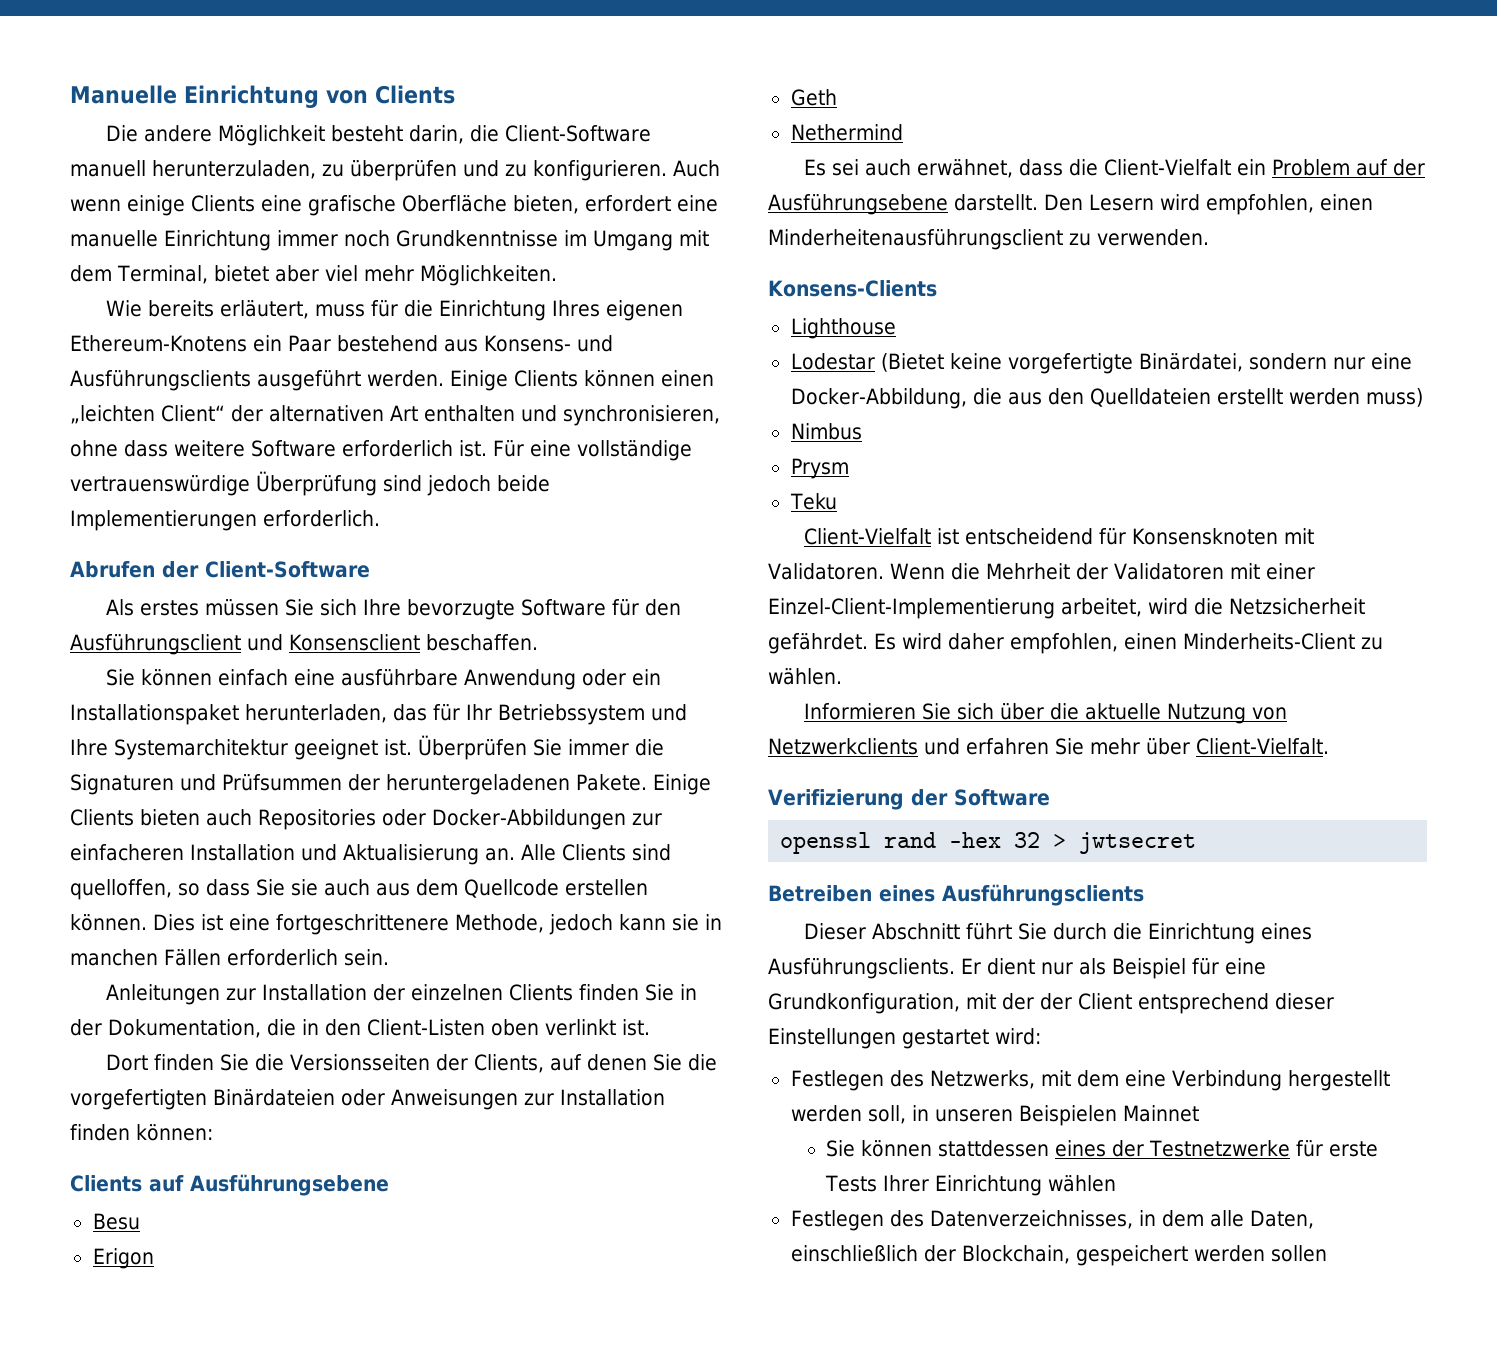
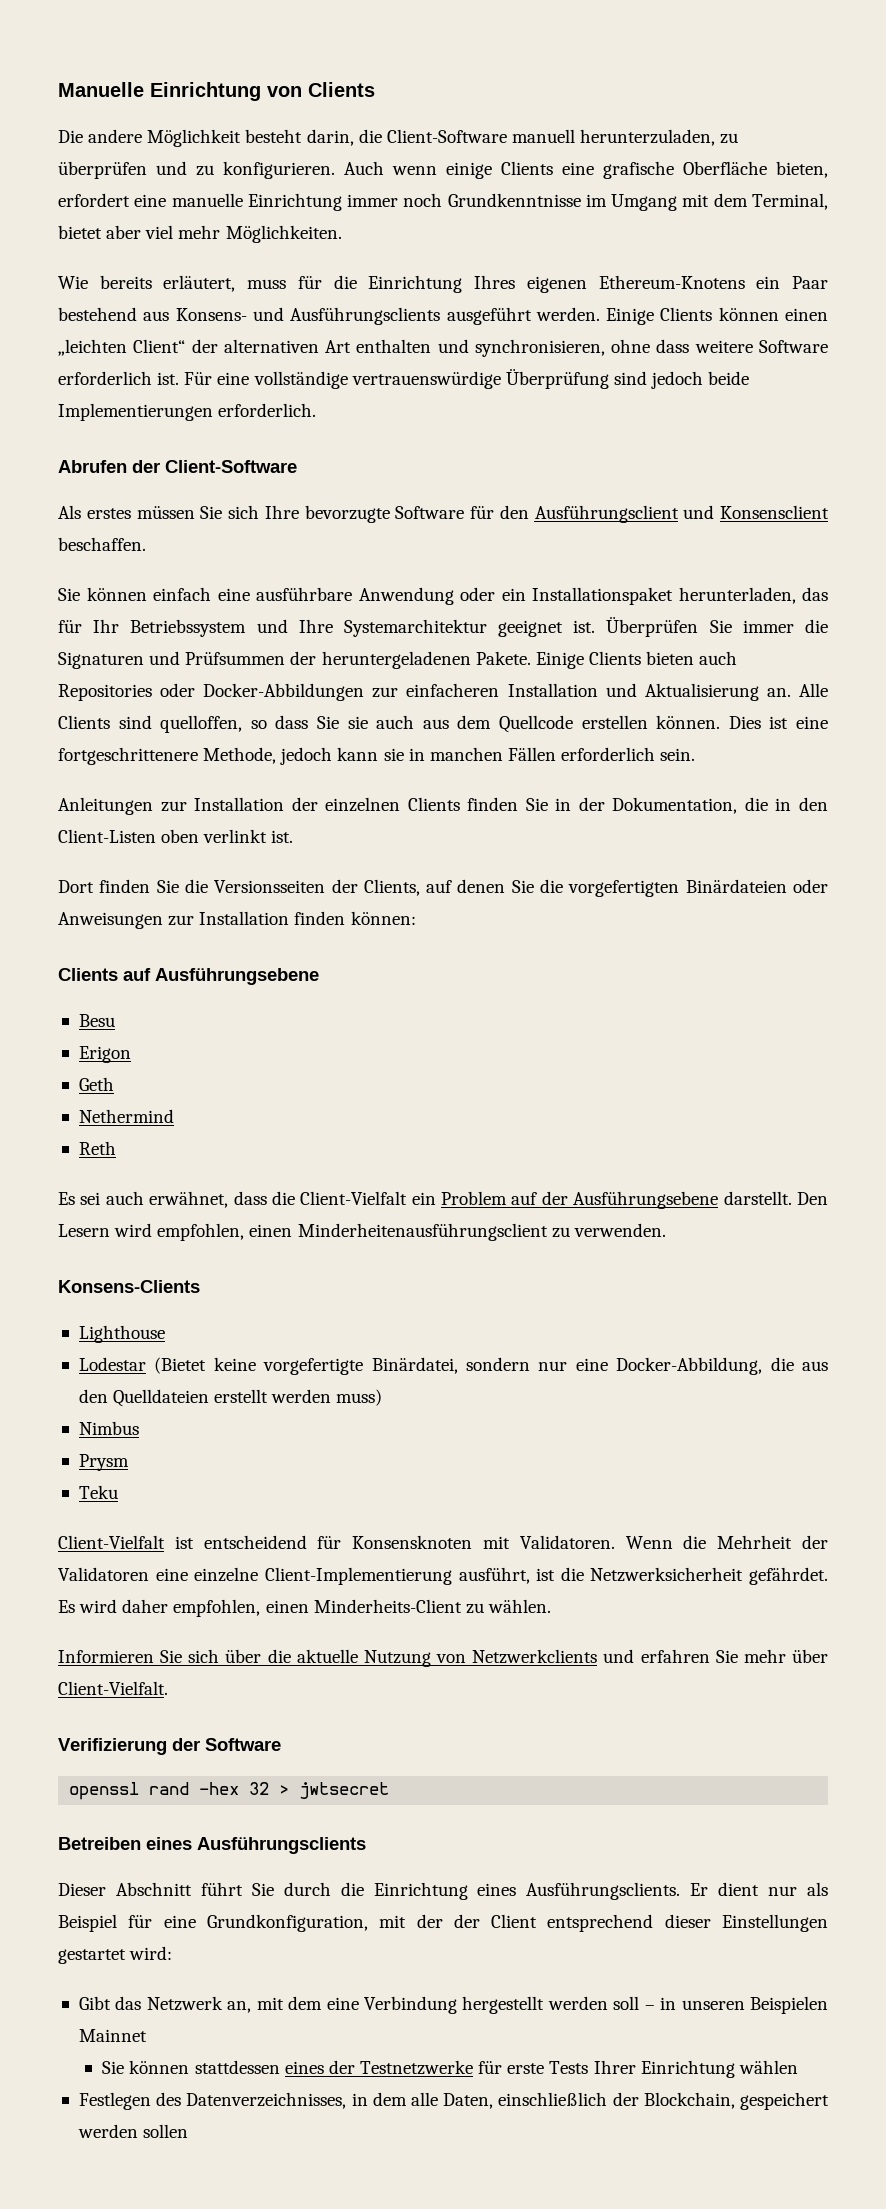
(903, 132) none -> [78,1141,116,1155] // Reth
[1229,563,1315,580] [768,598,1365,619] mit einer Einzel-Client-Implementierung arbeitet, wird die Netzsicherheit -> [155,1567,744,1585] eine einzelne Client-Implementierung ausführt, ist die Netzwerksicherheit
[790,1070,1035,1091] Festlegen des Netzwerks, -> [78,1996,252,2013] Gibt das Netzwerk an,
[867,1105,906,1124] soll, -> [613,1996,655,2010] soll –

